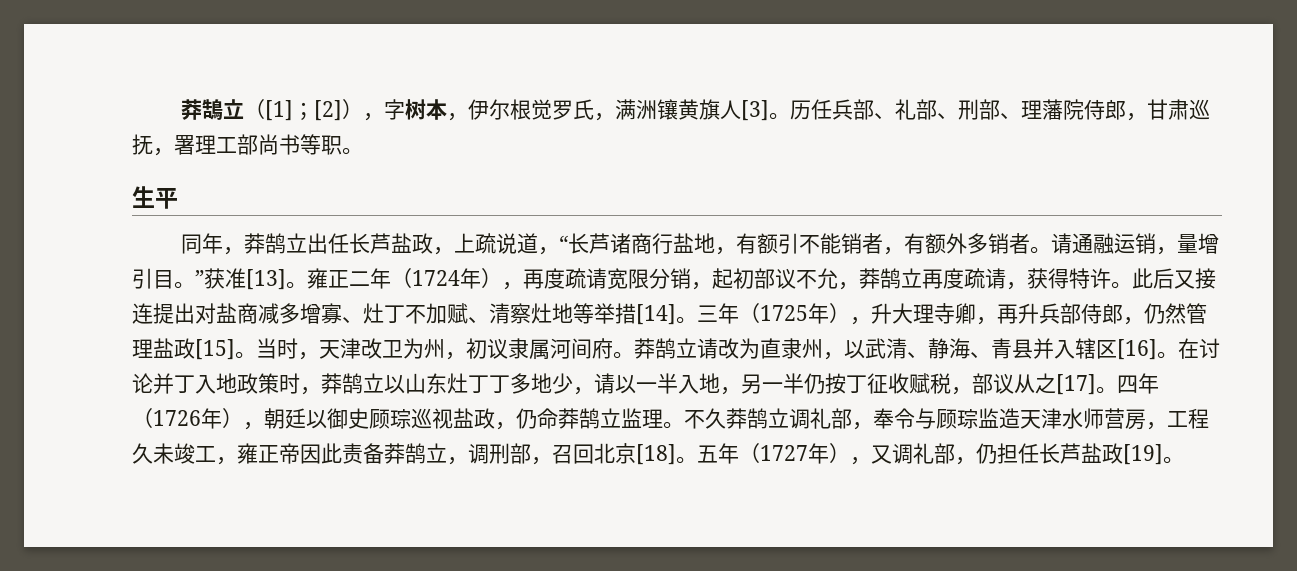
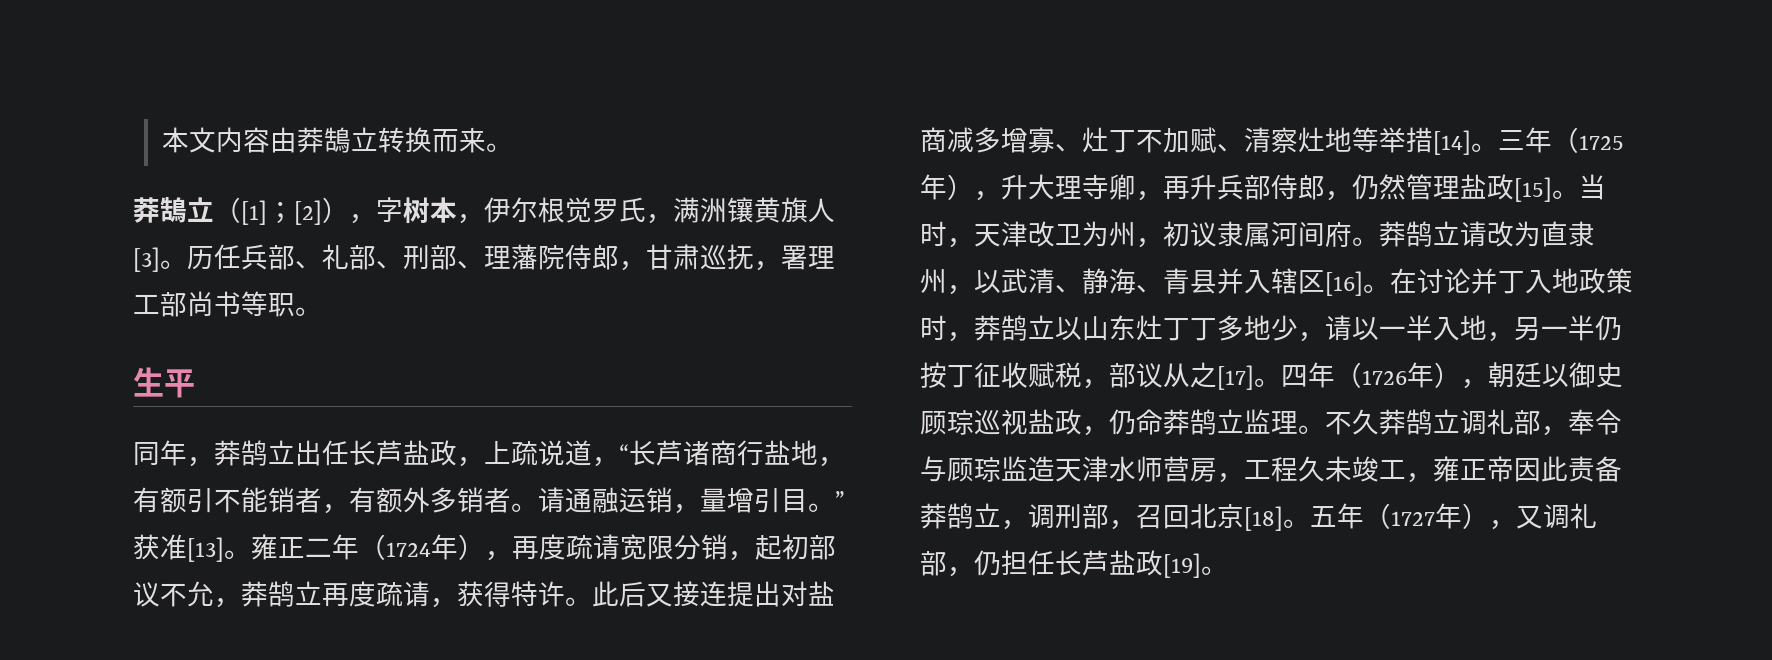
(180, 109) none -> [162,127,514,153] 本文内容由莽鵠立转换而来。 //

